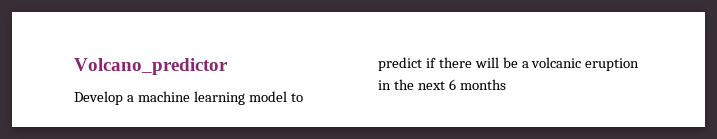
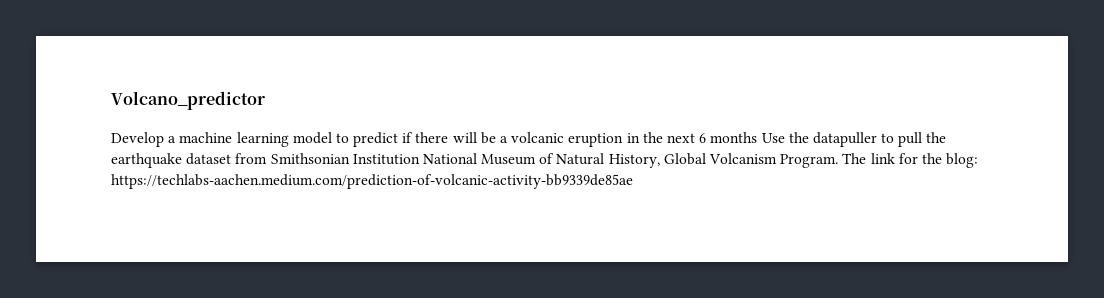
(506, 84) none -> [761,132,947,147] [111,153,979,168] [111,174,633,189] Use the datapuller to pull the earthquake dataset from Smithsonian Institution National Museum of Natural History, Global Volcanism Program. The link for the blog: https://techlabs-aachen.medium.com/prediction-of-volcanic-activity-bb9339de85ae

